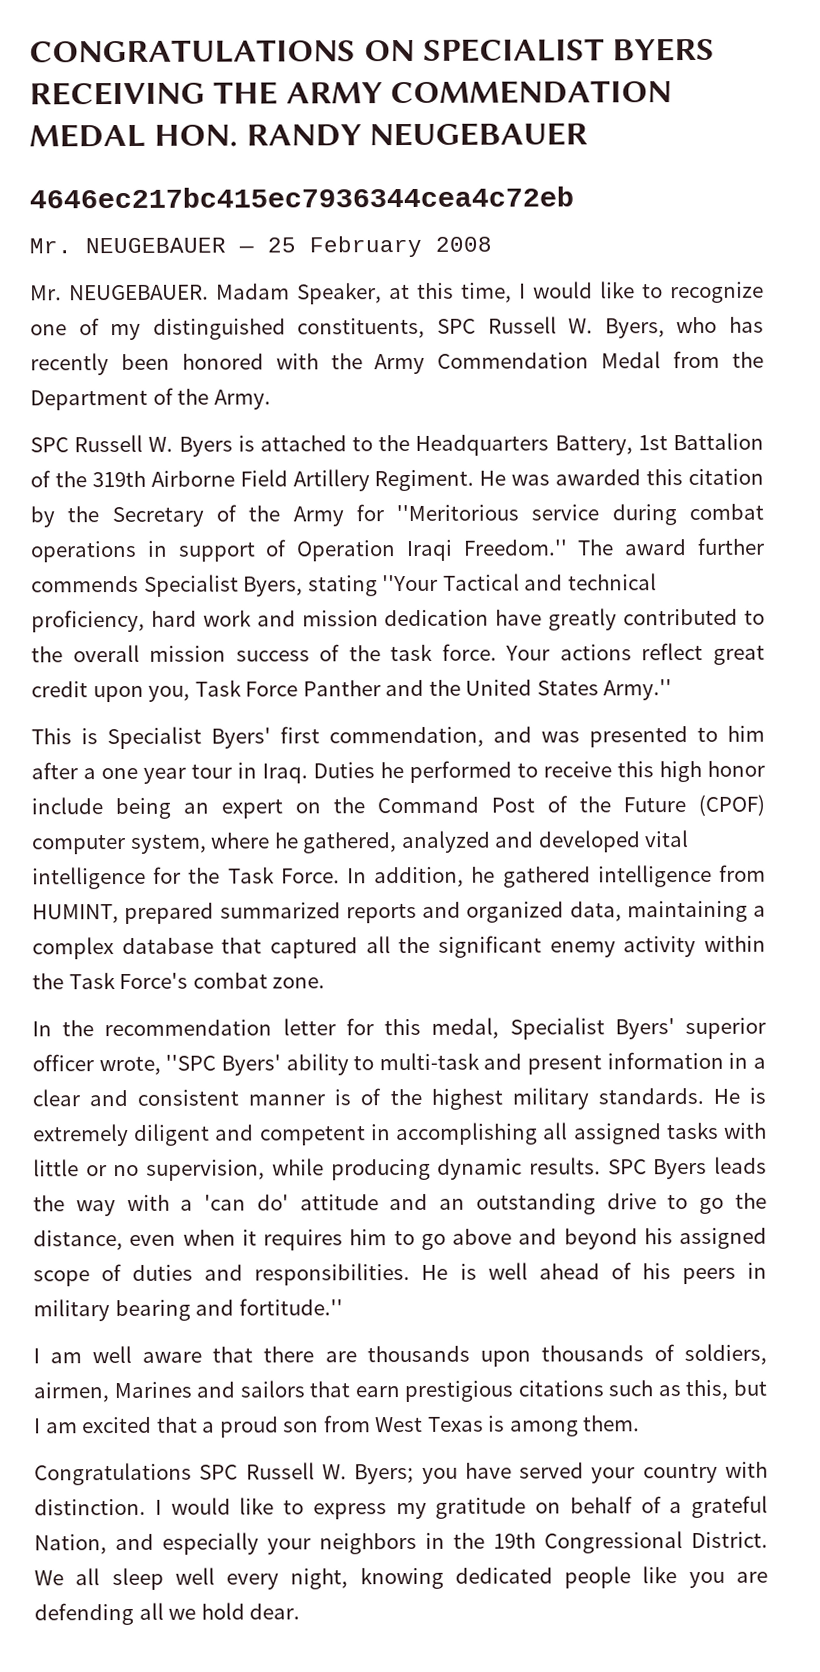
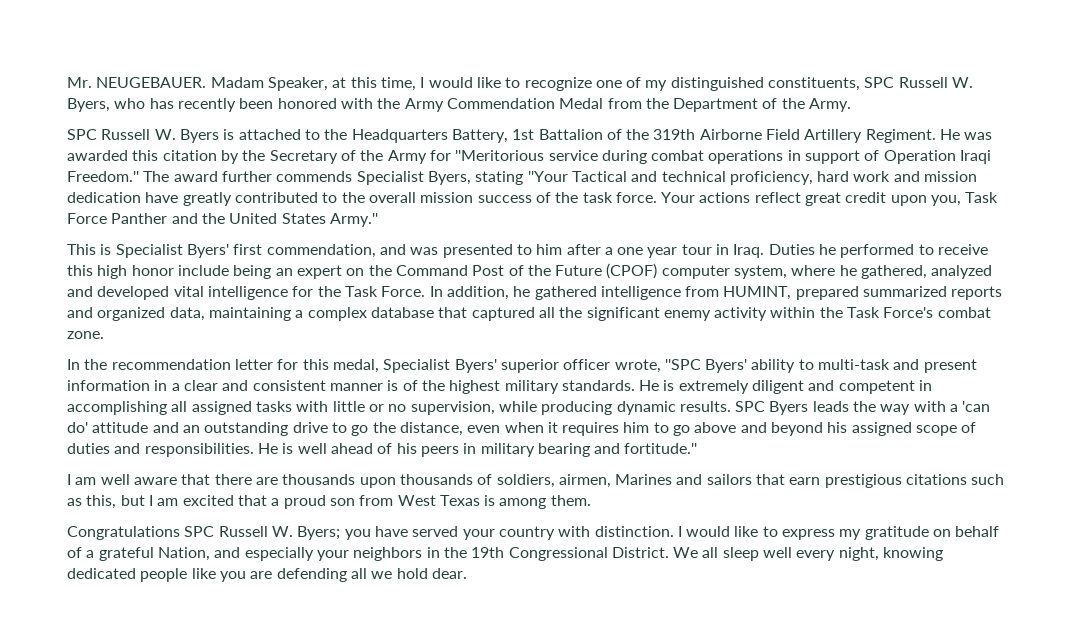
[29,37,716,64] [29,80,673,106] [29,122,589,148] [29,186,574,209] [29,235,492,258] CONGRATULATIONS ON SPECIALIST BYERS RECEIVING THE ARMY COMMENDATION MEDAL HON. RANDY NEUGEBAUER // 4646ec217bc415ec7936344cea4c72eb // Mr. NEUGEBAUER — 25 February 2008 // -> (67, 82) none

